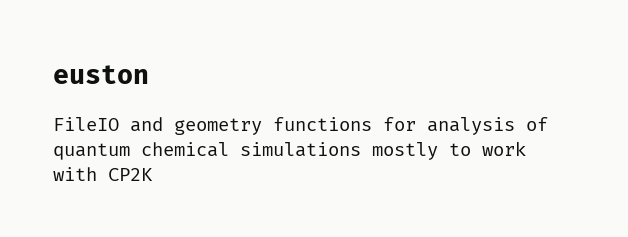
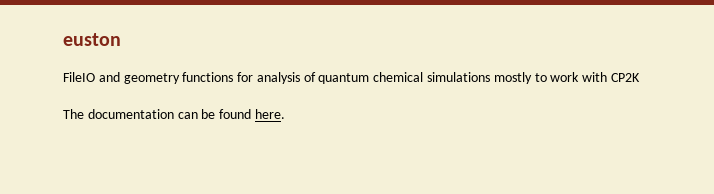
(153, 174) none -> [63,109,285,119] // The documentation can be found here.

